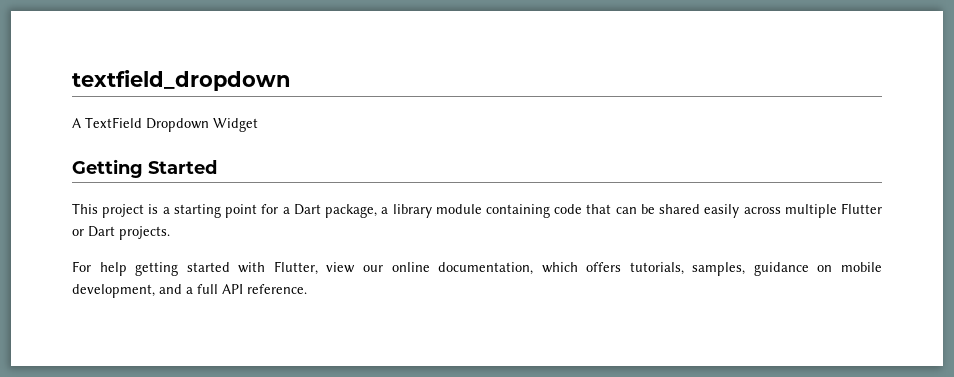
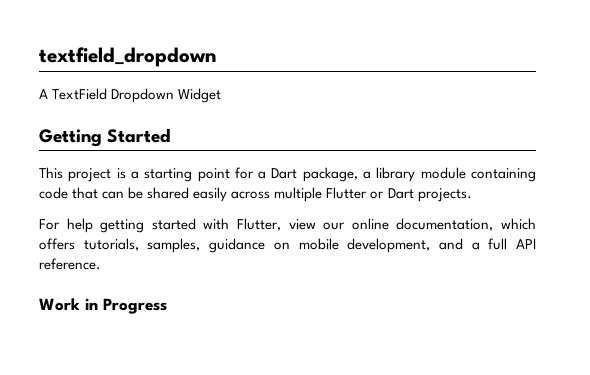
(307, 289) none -> [39,298,167,314] // Work in Progress

